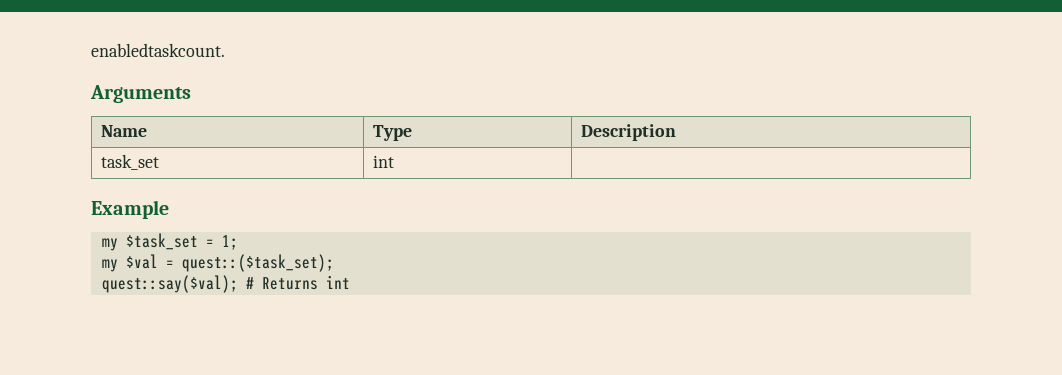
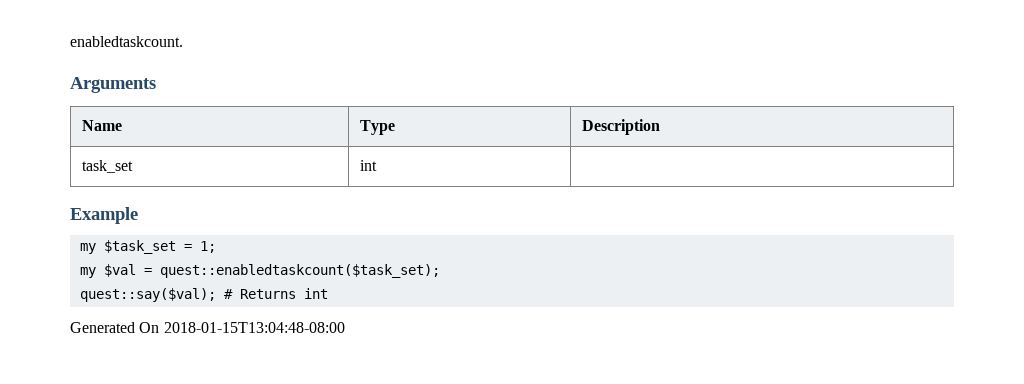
[181,254,334,272] quest::($task_set); -> [159,264,440,278] quest::enabledtaskcount($task_set);
(350, 282) none -> [70,322,345,333] // Generated On 2018-01-15T13:04:48-08:00

